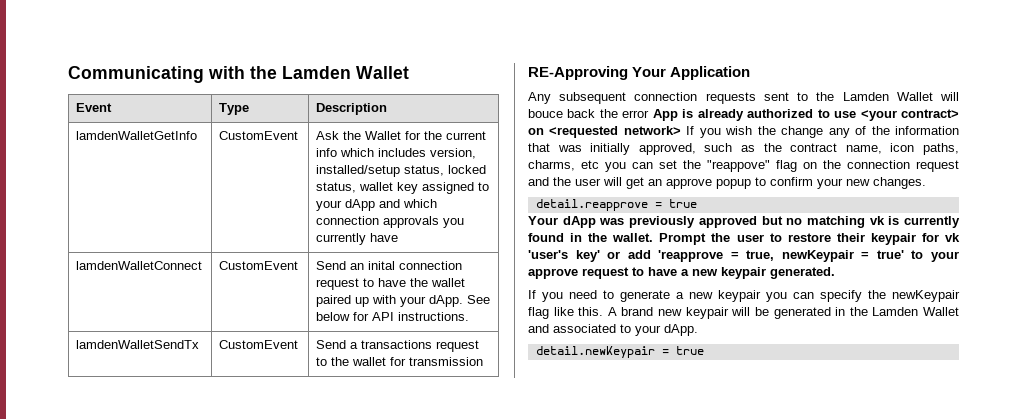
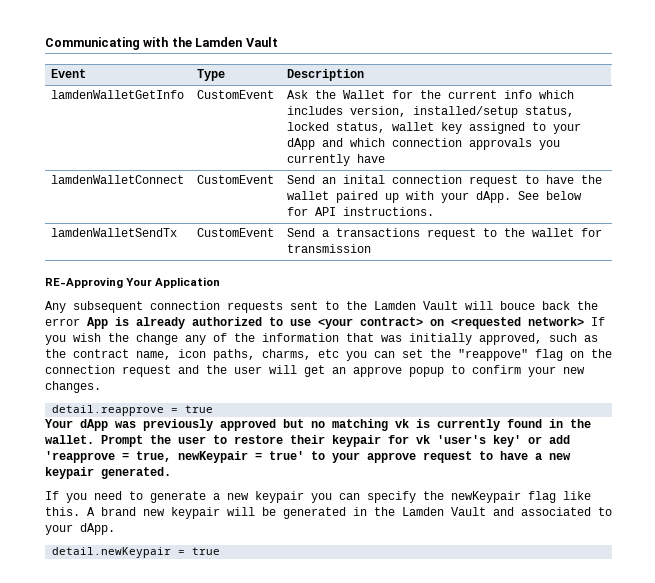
[356,66,409,79] Wallet -> [245,37,278,47] Vault
[896,92,933,101] Wallet -> [423,301,458,310] Vault
[923,307,960,316] Wallet -> [451,507,486,516] Vault

